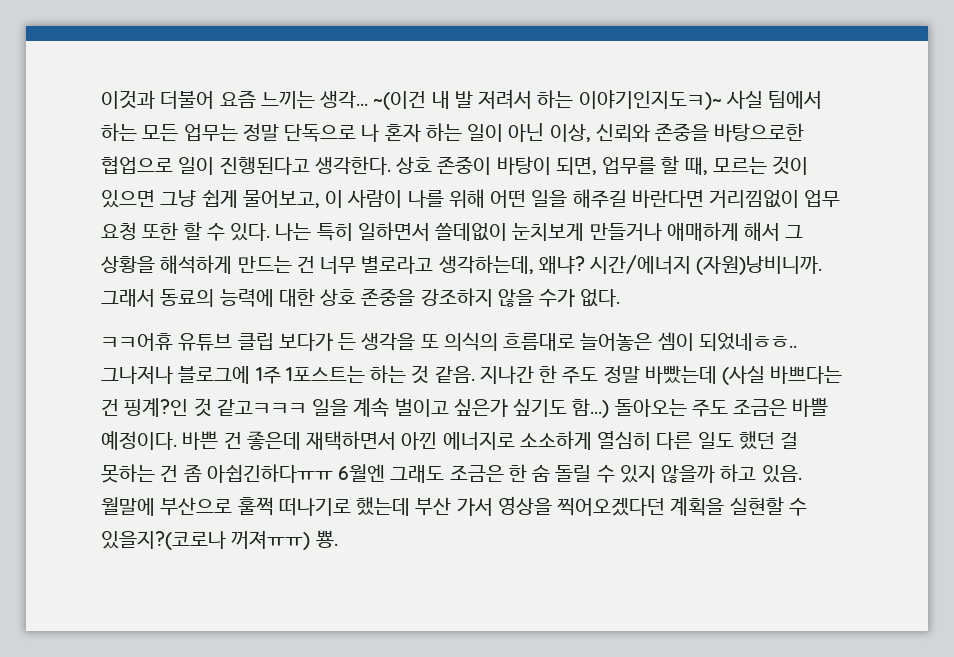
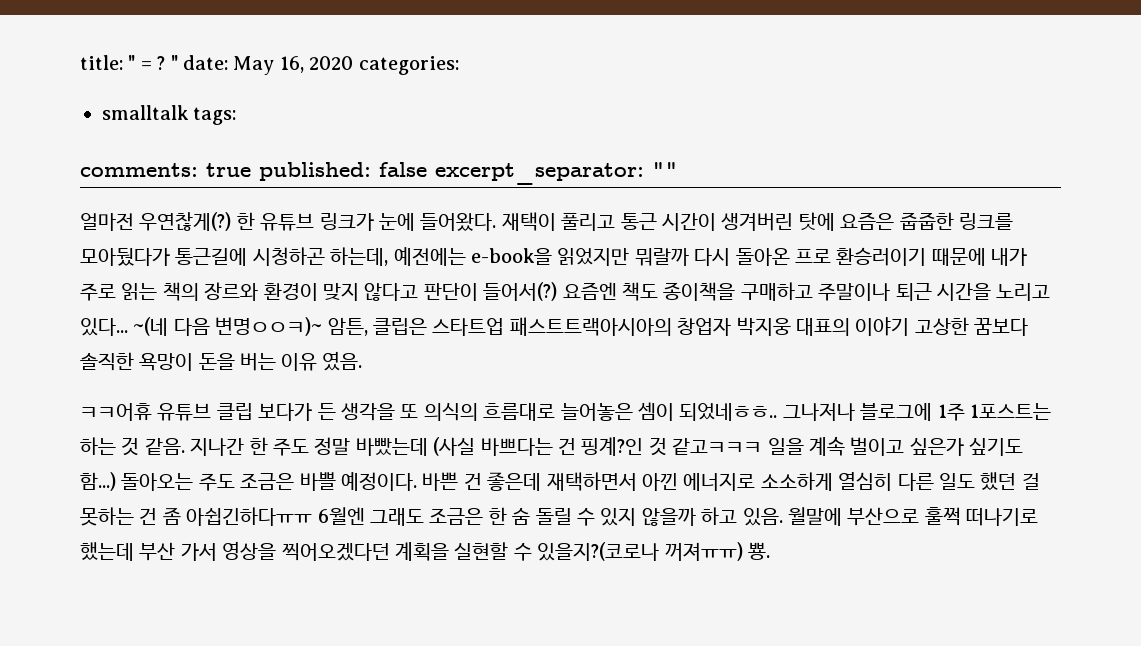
[101,89,823,110] [101,123,805,142] [101,156,809,175] [101,189,841,208] [101,222,804,241] [101,255,823,275] [101,288,621,307] 이것과 더불어 요즘 느끼는 생각... ~(이건 내 발 저려서 하는 이야기인지도ㅋ)~ 사실 팀에서 하는 모든 업무는 정말 단독으로 나 혼자 하는 일이 아닌 이상, 신뢰와 존중을 바탕으로한 협업으로 일이 진행된다고 생각한다. 상호 존중이 바탕이 되면, 업무를 할 때, 모르는 것이 있으면 그냥 쉽게 물어보고, 이 사람이 나를 위해 어떤 일을 해주길 바란다면 거리낌없이 업무 요청 또한 할 수 있다. 나는 특히 일하면서 쓸데없이 눈치보게 만들거나 애매하게 해서 그 상황을 해석하게 만드는 건 너무 별로라고 생각하는데, 왜냐? 시간/에너지 (자원)낭비니까. 그래서 동료의 능력에 대한 상호 존중을 강조하지 않을 수가 없다. -> [80,55,459,75] [102,105,237,125] [80,162,678,185] [80,212,1013,231] [80,247,1028,266] [80,282,1051,301] [80,317,1029,336] [80,351,363,371] title: " = ? " date: May 16, 2020 categories: // smalltalk tags: // comments: true published: false excerpt_separator: "" // 얼마전 우연찮게(?) 한 유튜브 링크가 눈에 들어왔다. 재택이 풀리고 통근 시간이 생겨버린 탓에 요즘은 줍줍한 링크를 모아뒀다가 통근길에 시청하곤 하는데, 예전에는 e-book을 읽었지만 뭐랄까 다시 돌아온 프로 환승러이기 때문에 내가 주로 읽는 책의 장르와 환경이 맞지 않다고 판단이 들어서(?) 요즘엔 책도 종이책을 구매하고 주말이나 퇴근 시간을 노리고 있다... ~(네 다음 변명ㅇㅇㅋ)~ 암튼, 클립은 스타트업 패스트트랙아시아의 창업자 박지웅 대표의 이야기 고상한 꿈보다 솔직한 욕망이 돈을 버는 이유 였음.

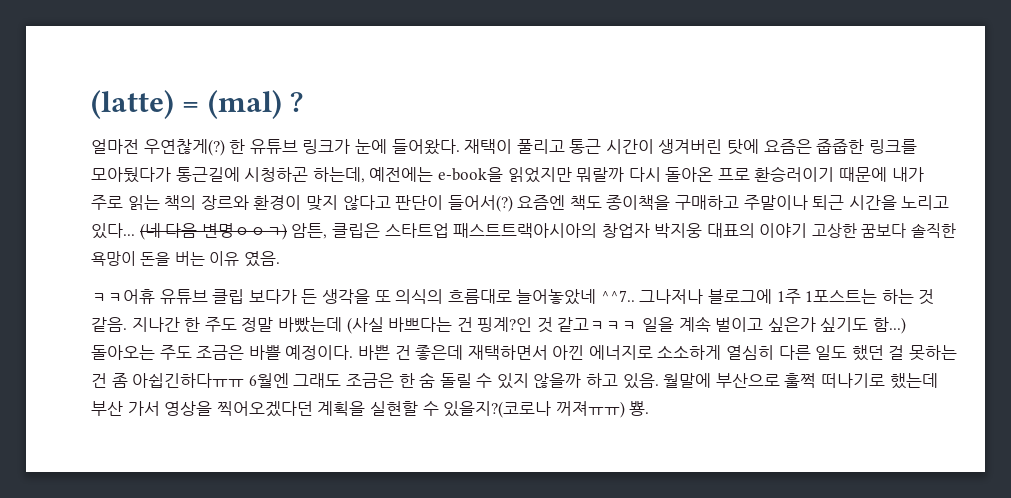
[80,55,459,75] [102,105,237,125] [80,162,678,185] title: " = ? " date: May 16, 2020 categories: // smalltalk tags: // comments: true published: false excerpt_separator: "" -> [91,90,304,119] (latte) = (mal) ?
[133,317,323,336] ~(네 다음 변명ㅇㅇㅋ)~ -> [139,223,287,240] (네 다음 변명ㅇㅇㅋ)
[560,402,778,421] 늘어놓은 셈이 되었네ㅎㅎ.. -> [516,289,635,305] 늘어놓았네 ^^7..

